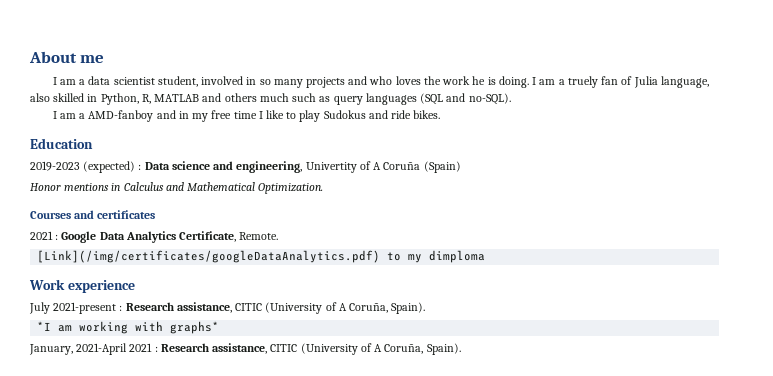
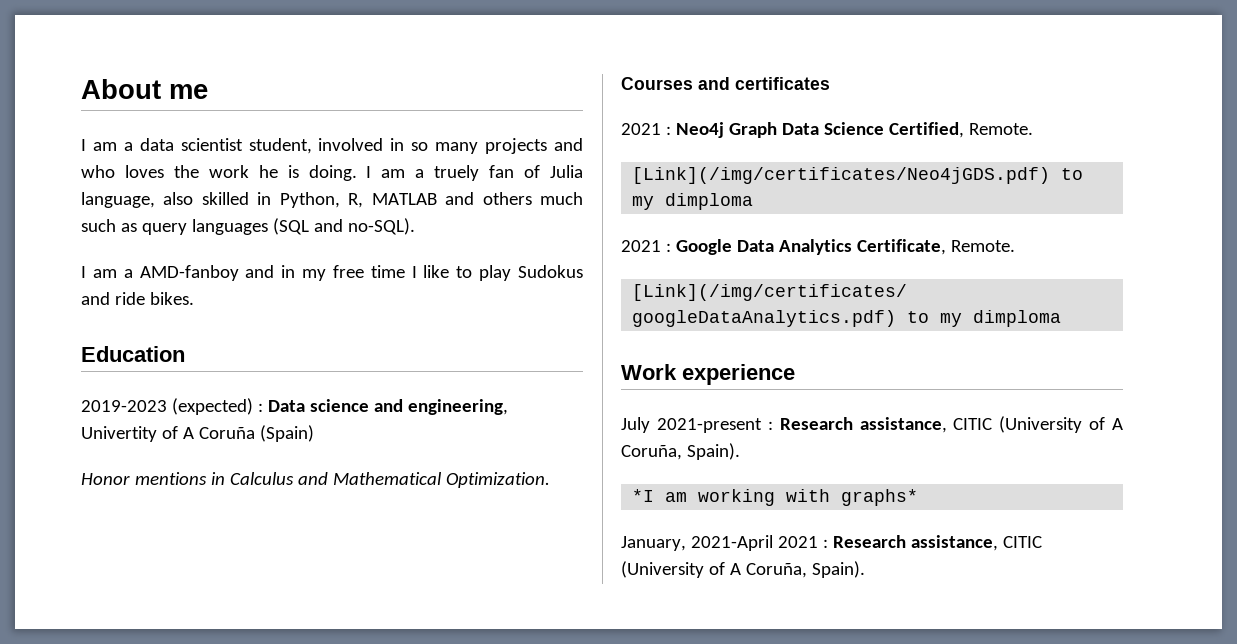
(156, 214) none -> [621,122,1033,138] [632,167,1084,184] [632,193,754,210] // 2021 : Neo4j Graph Data Science Certified, Remote. // [Link](/img/certificates/Neo4jGDS.pdf) to my dimploma

